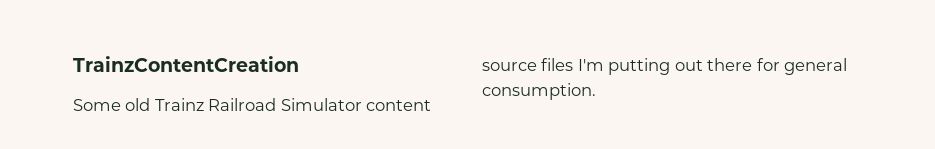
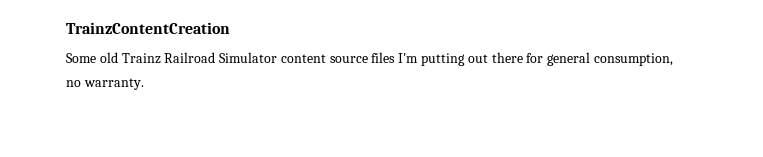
[482,83,596,100] consumption. -> [593,53,673,66] [66,78,144,90] consumption, no warranty.

